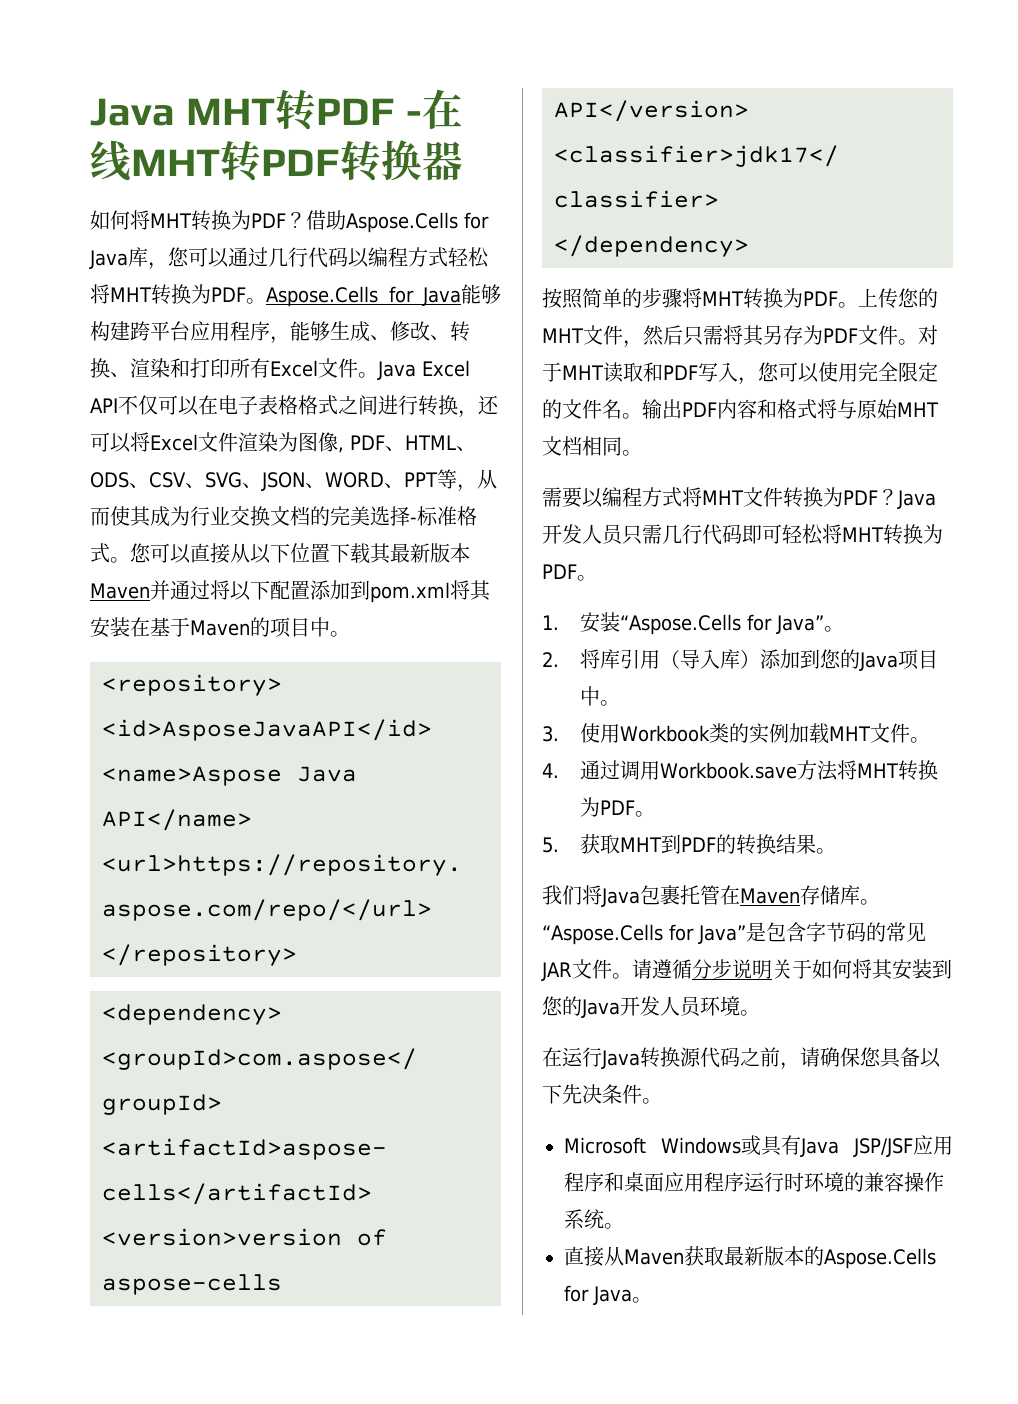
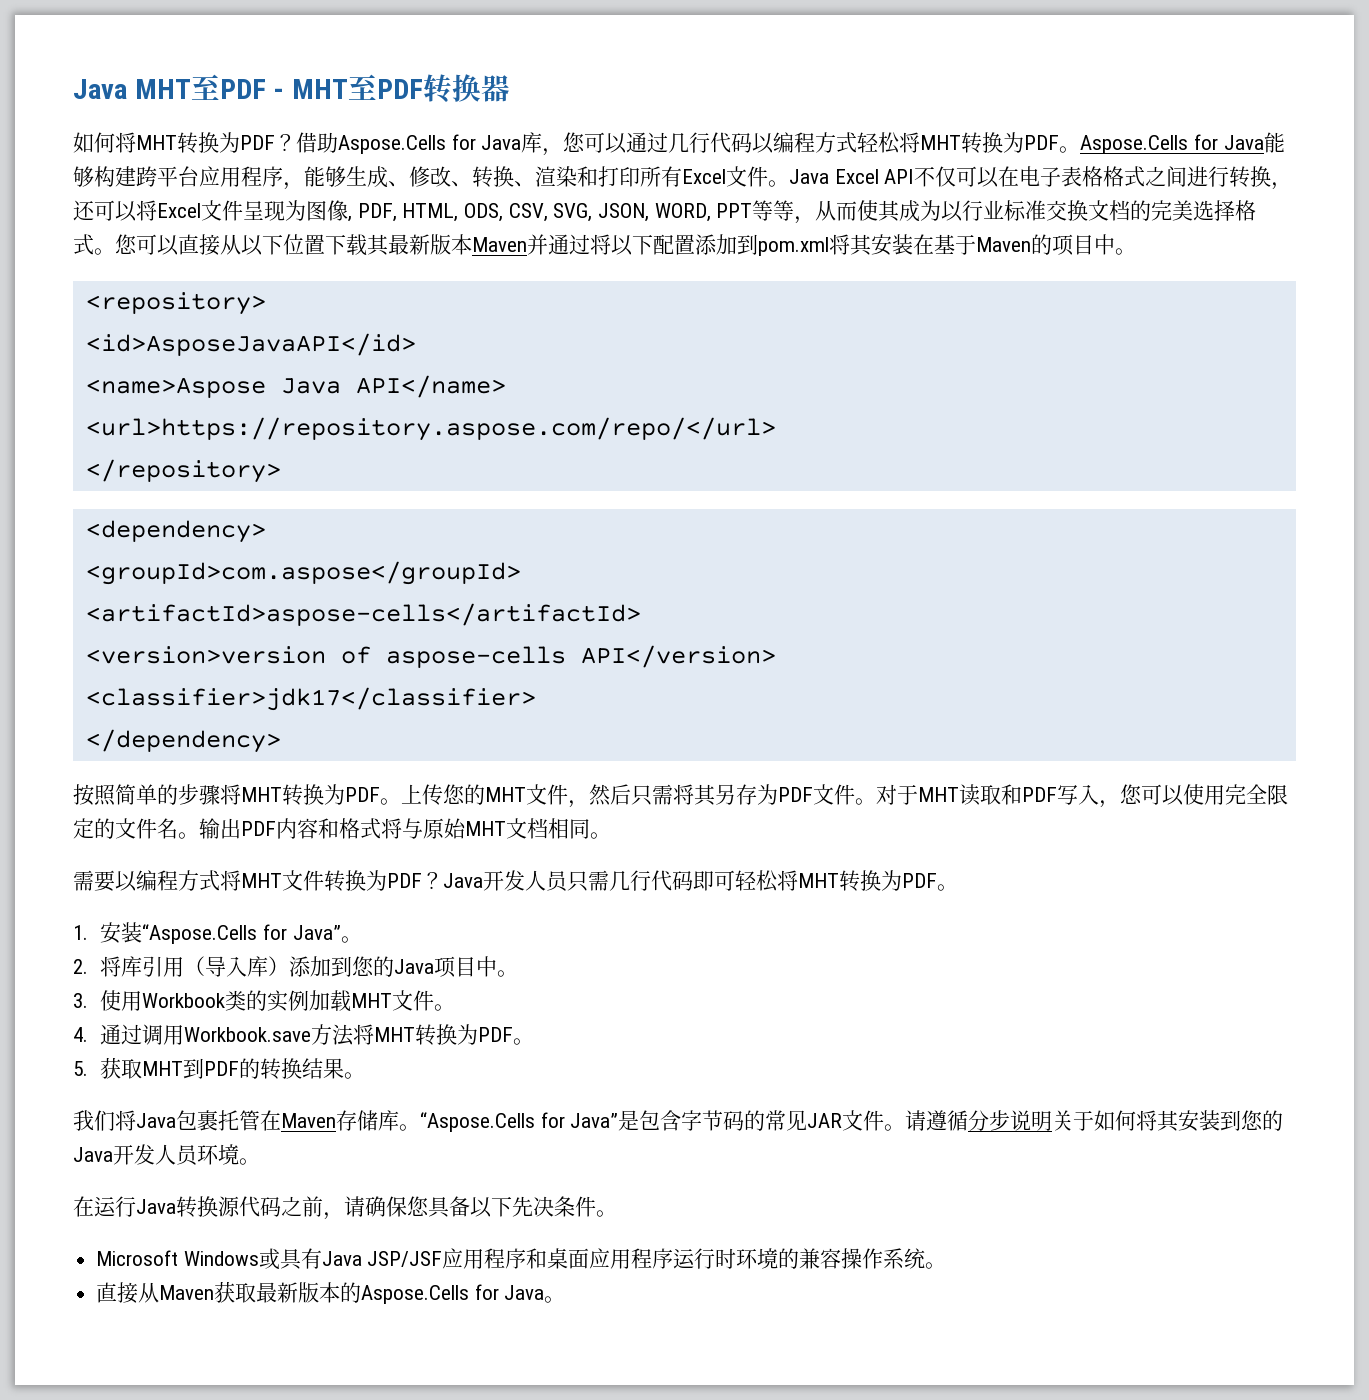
[274,89,316,131] 转 -> [190,74,220,100] 至
[421,89,463,129] [90,140,261,182] 在线MHT转 -> [292,74,378,100] MHT至
[238,432,278,452] 渲染 -> [243,201,285,221] 呈现
[350,435,476,451] [90,472,438,491] PDF、HTML、ODS、CSV、SVG、JSON、WORD、PPT -> [357,200,774,222] PDF, HTML, ODS, CSV, SVG, JSON, WORD, PPT等
[190,506,230,526] 行业 -> [941,200,1047,222] 以行业标准
[410,506,457,526] -标准 -> (1236, 210) none

